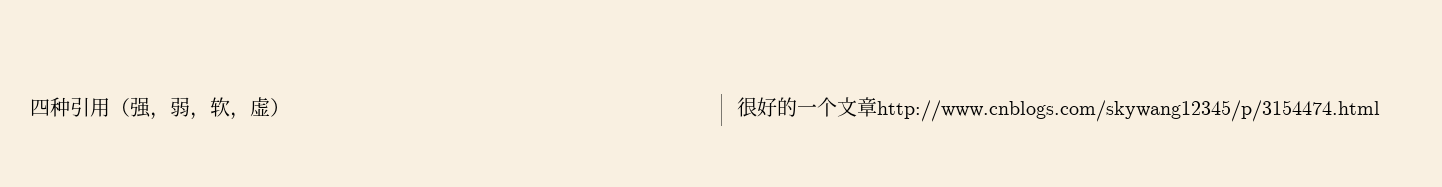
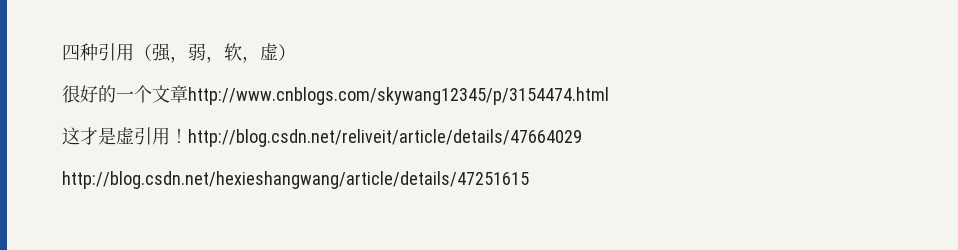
(1380, 111) none -> [62,127,582,147] [62,171,529,189] // 这才是虚引用！http://blog.csdn.net/reliveit/article/details/47664029 // http://blog.csdn.net/hexieshangwang/article/details/47251615

